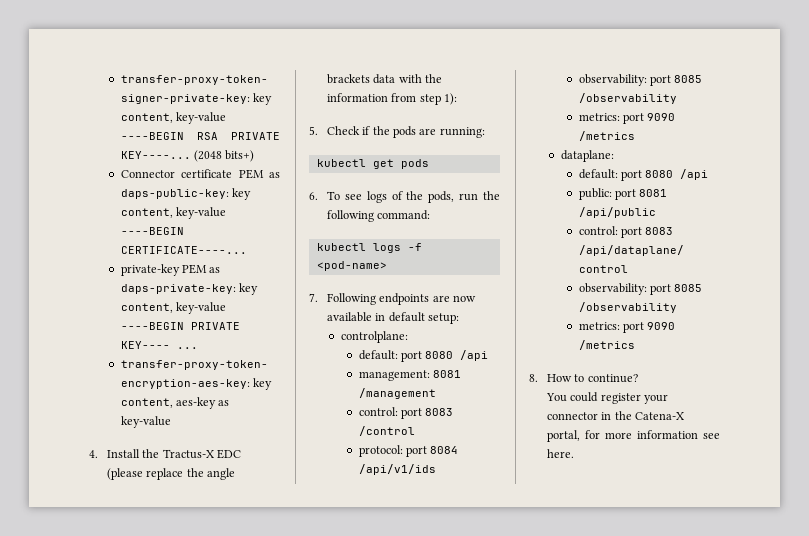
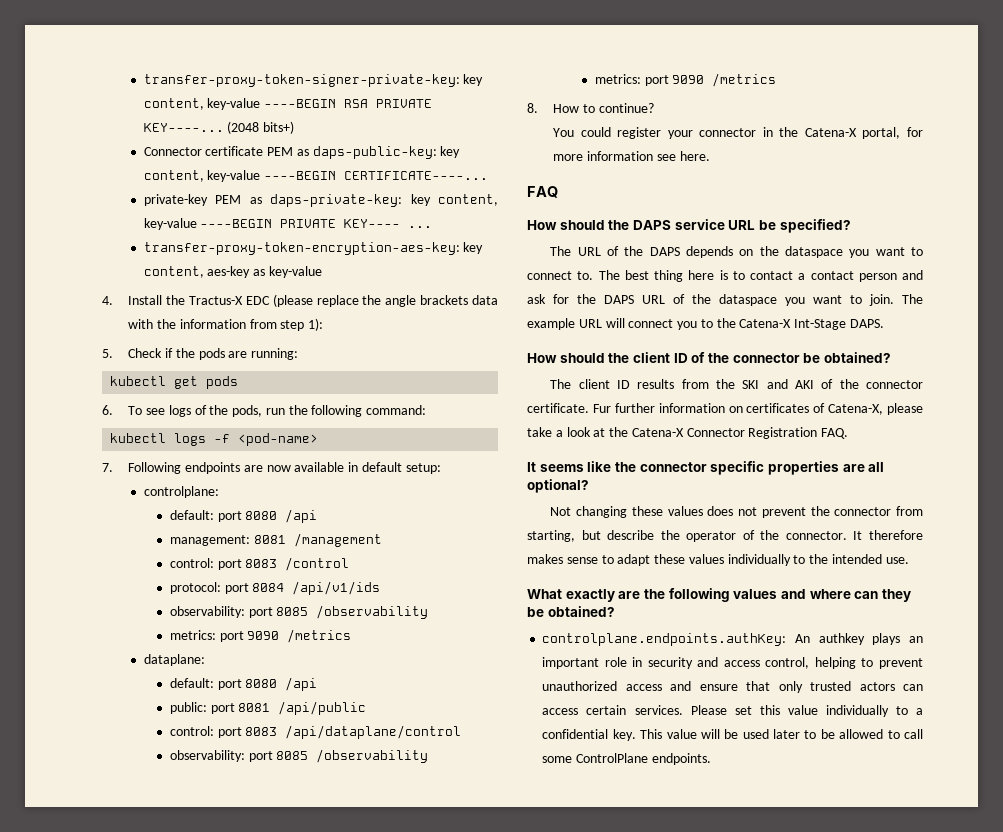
(574, 453) none -> [527,186,558,198] [527,219,851,233] [550,246,923,258] [527,270,923,282] [527,294,923,306] [527,318,885,330] [527,352,891,363] [550,379,923,389] [527,403,923,415] [527,427,849,439] [527,461,885,475] [527,479,589,493] [550,506,923,518] [527,530,923,542] [527,554,909,566] [527,588,911,602] [527,606,615,617] [542,633,923,646] [542,657,923,669] [542,681,923,693] [542,705,923,717] [542,729,923,741] [542,753,711,765] // FAQ // How should the DAPS service URL be specified? // The URL of the DAPS depends on the dataspace you want to connect to. The best thing here is to contact a contact person and ask for the DAPS URL of the dataspace you want to join. The example URL will connect you to the Catena-X Int-Stage DAPS. // How should the client ID of the connector be obtained? // The client ID results from the SKI and AKI of the connector certificate. Fur further information on certificates of Catena-X, please take a look at the Catena-X Connector Registration FAQ. // It seems like the connector specific properties are all optional? // Not changing these values does not prevent the connector from starting, but describe the operator of the connector. It therefore makes sense to adapt these values individually to the intended use. // What exactly are the following values and where can they be obtained? // controlplane.endpoints.authKey: An authkey plays an important role in security and access control, helping to prevent unauthorized access and ensure that only trusted actors can access certain services. Please set this value individually to a confidential key. This value will be used later to be allowed to call some ControlPlane endpoints.

